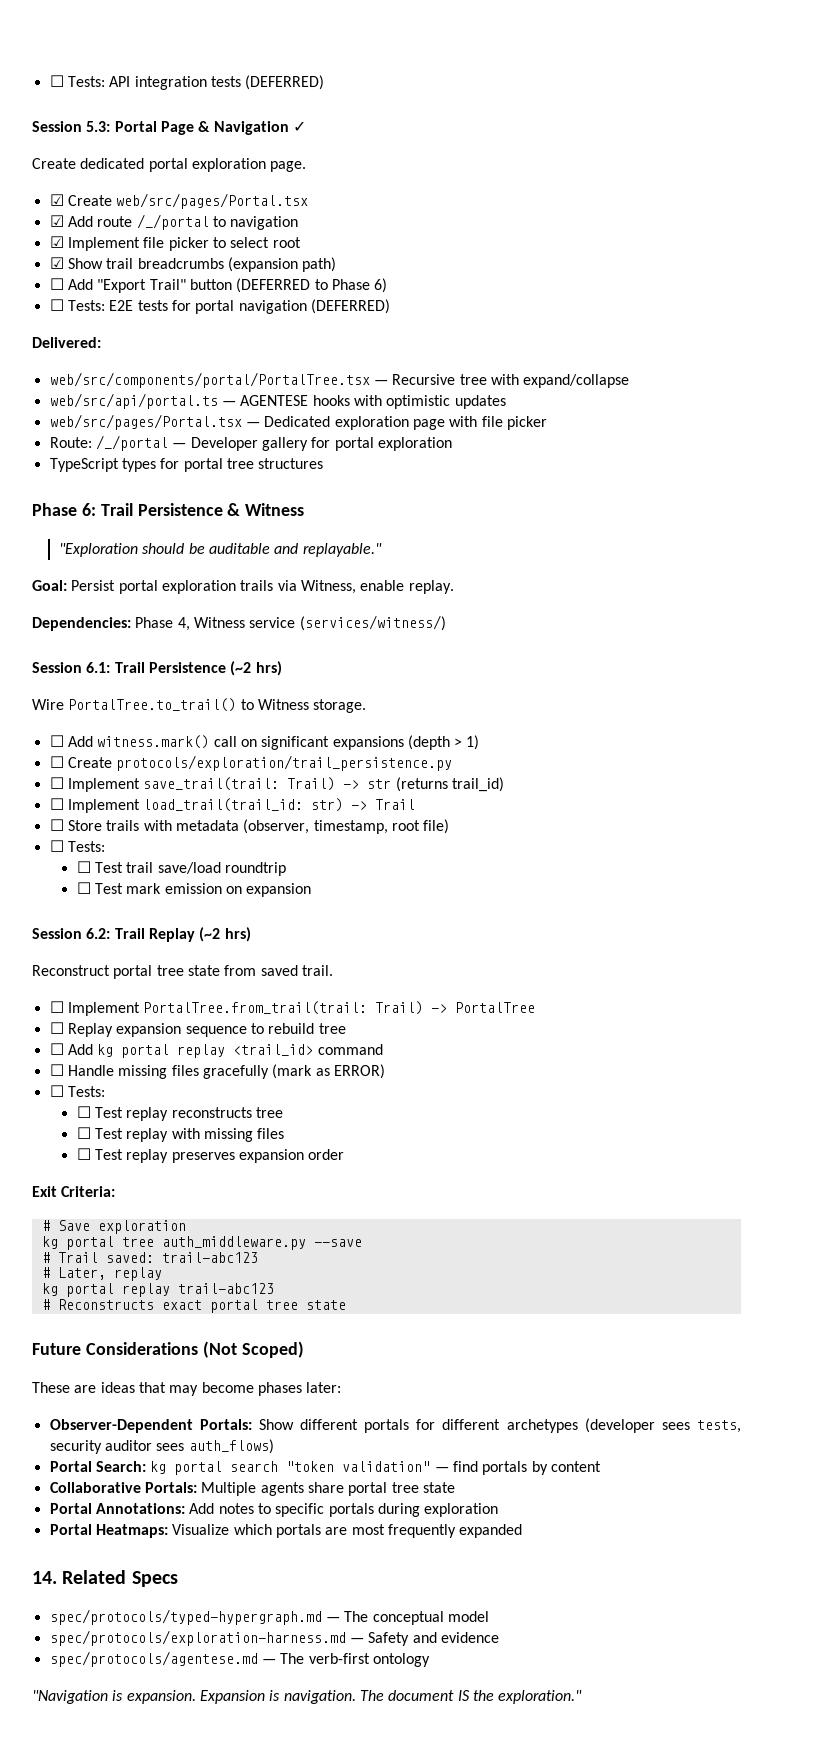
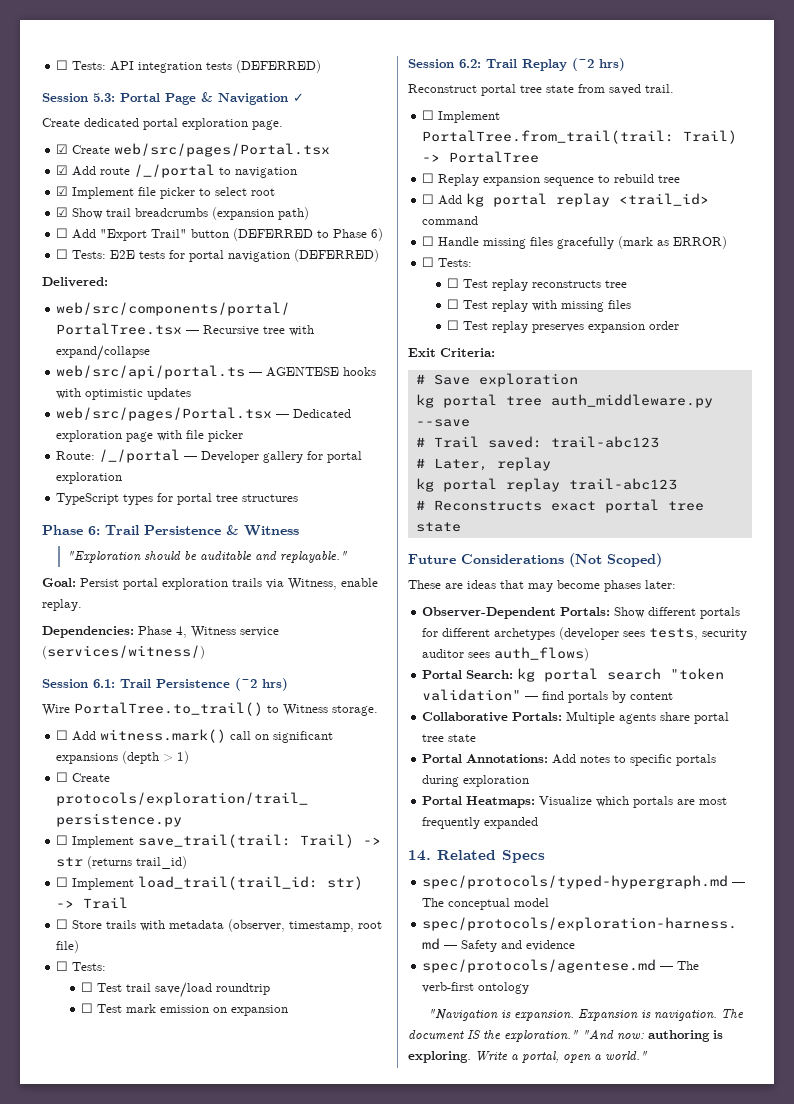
(583, 1697) none -> [582,1029,723,1042] [408,1051,647,1063] "And now: authoring is exploring. Write a portal, open a world."

